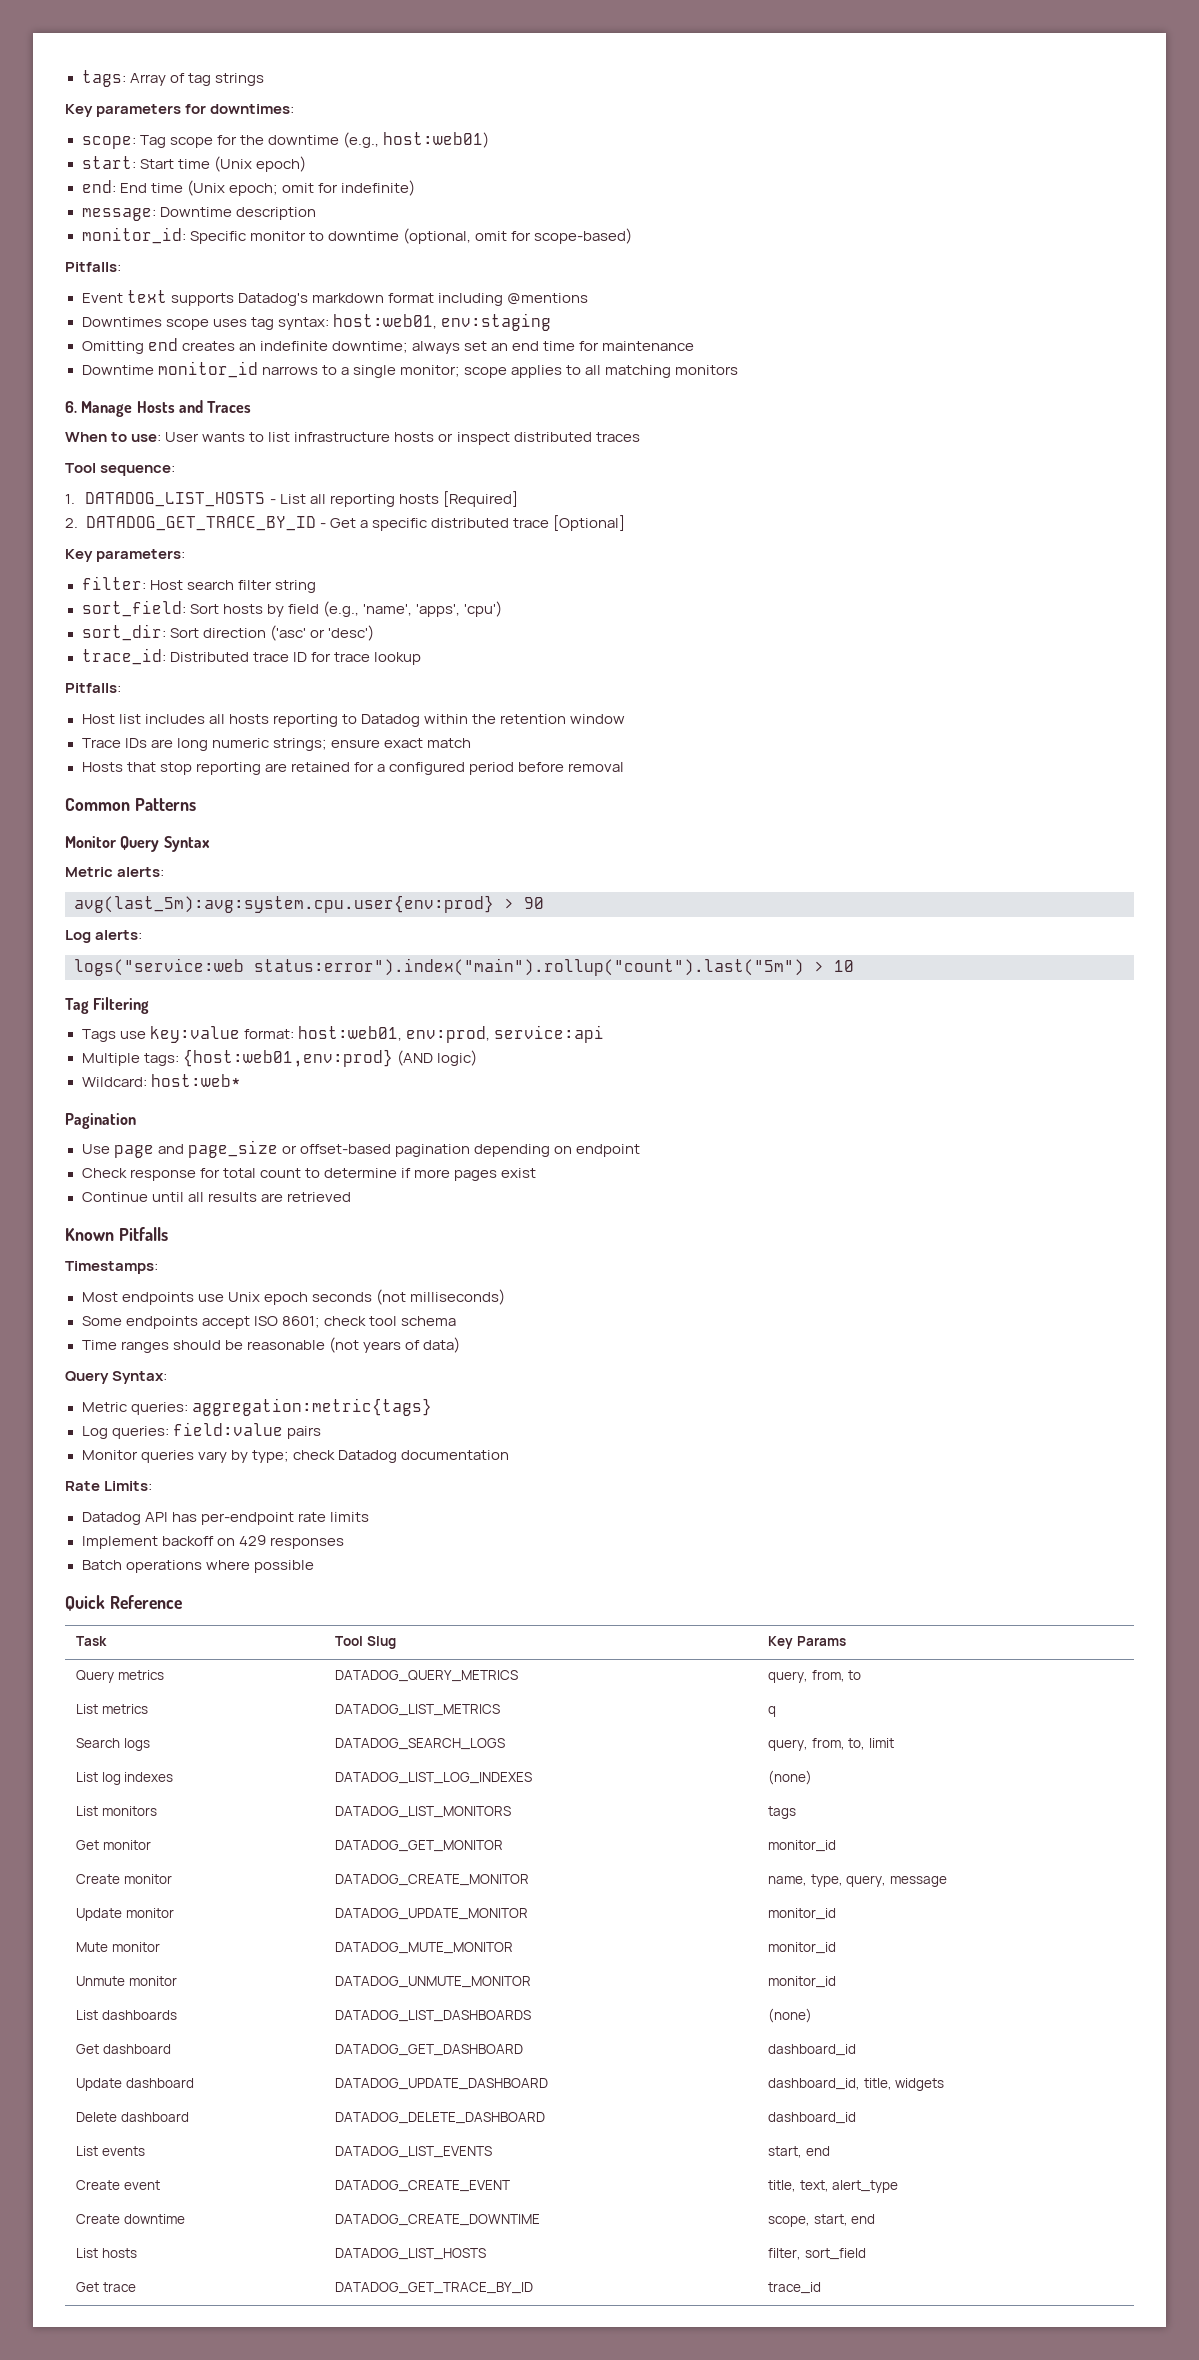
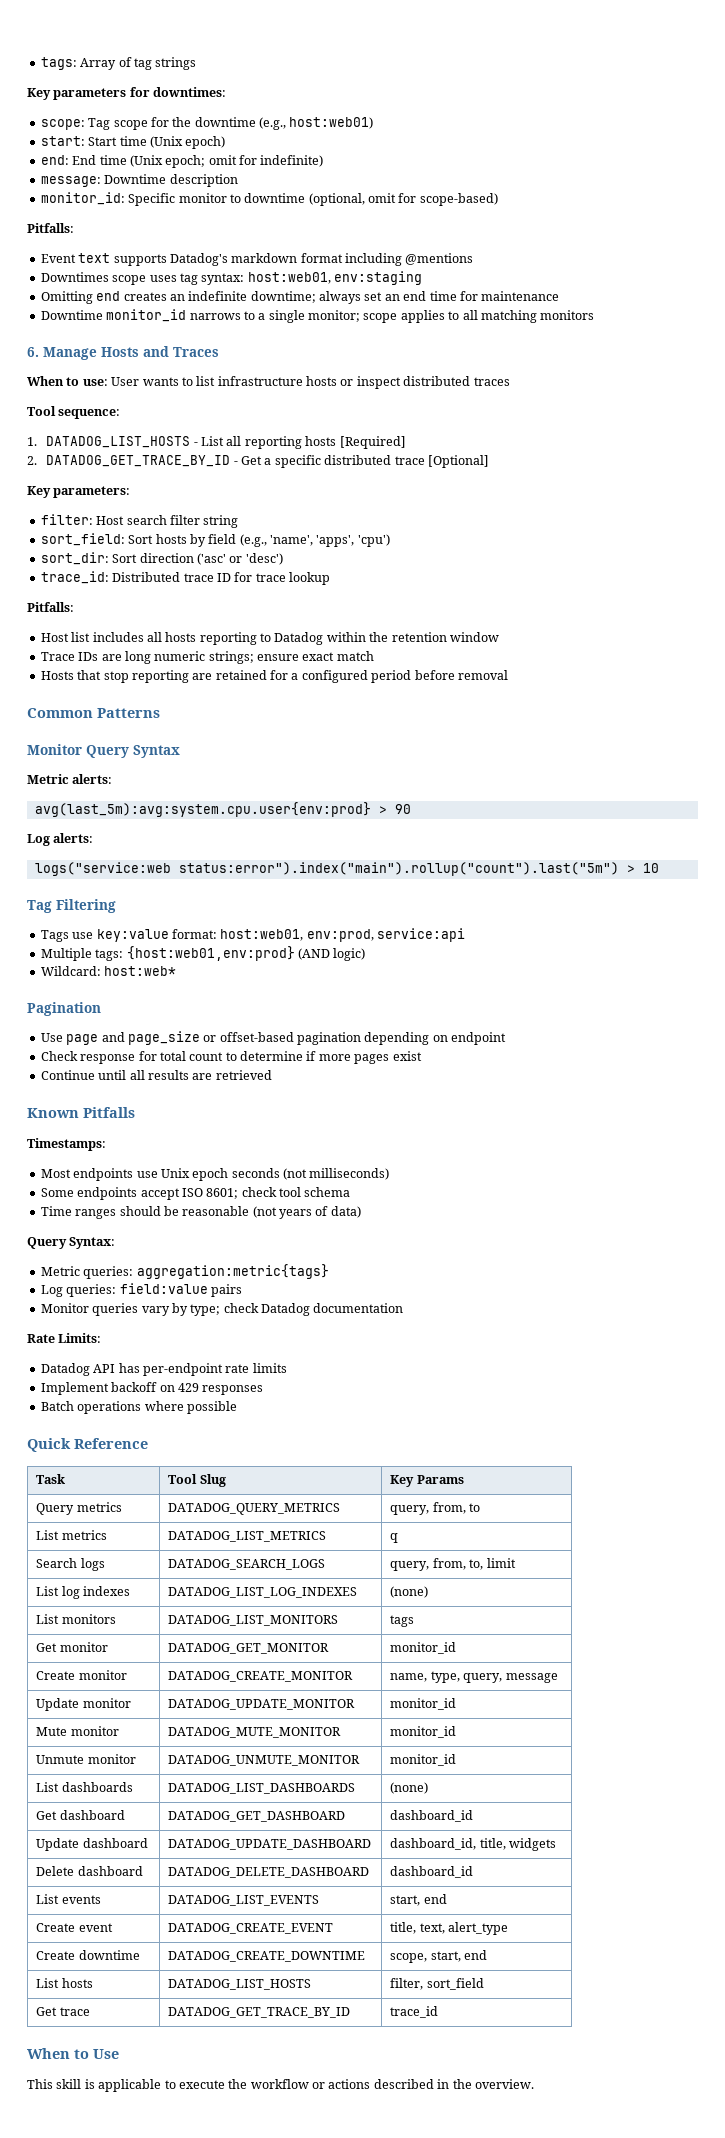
(822, 2288) none -> [27,2048,119,2059] [27,2079,534,2092] // When to Use // This skill is applicable to execute the workflow or actions described in the overview.

